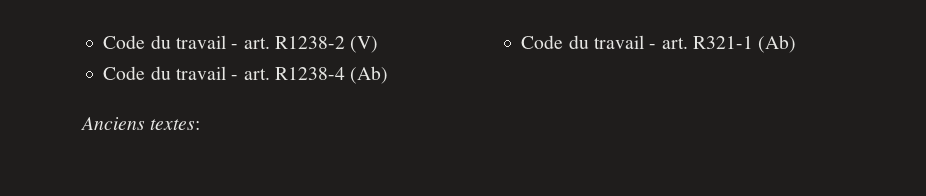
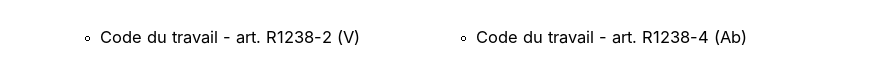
[81,117,201,130] [521,35,797,53] // Anciens textes: // Code du travail - art. R321-1 (Ab) -> (748, 37) none

